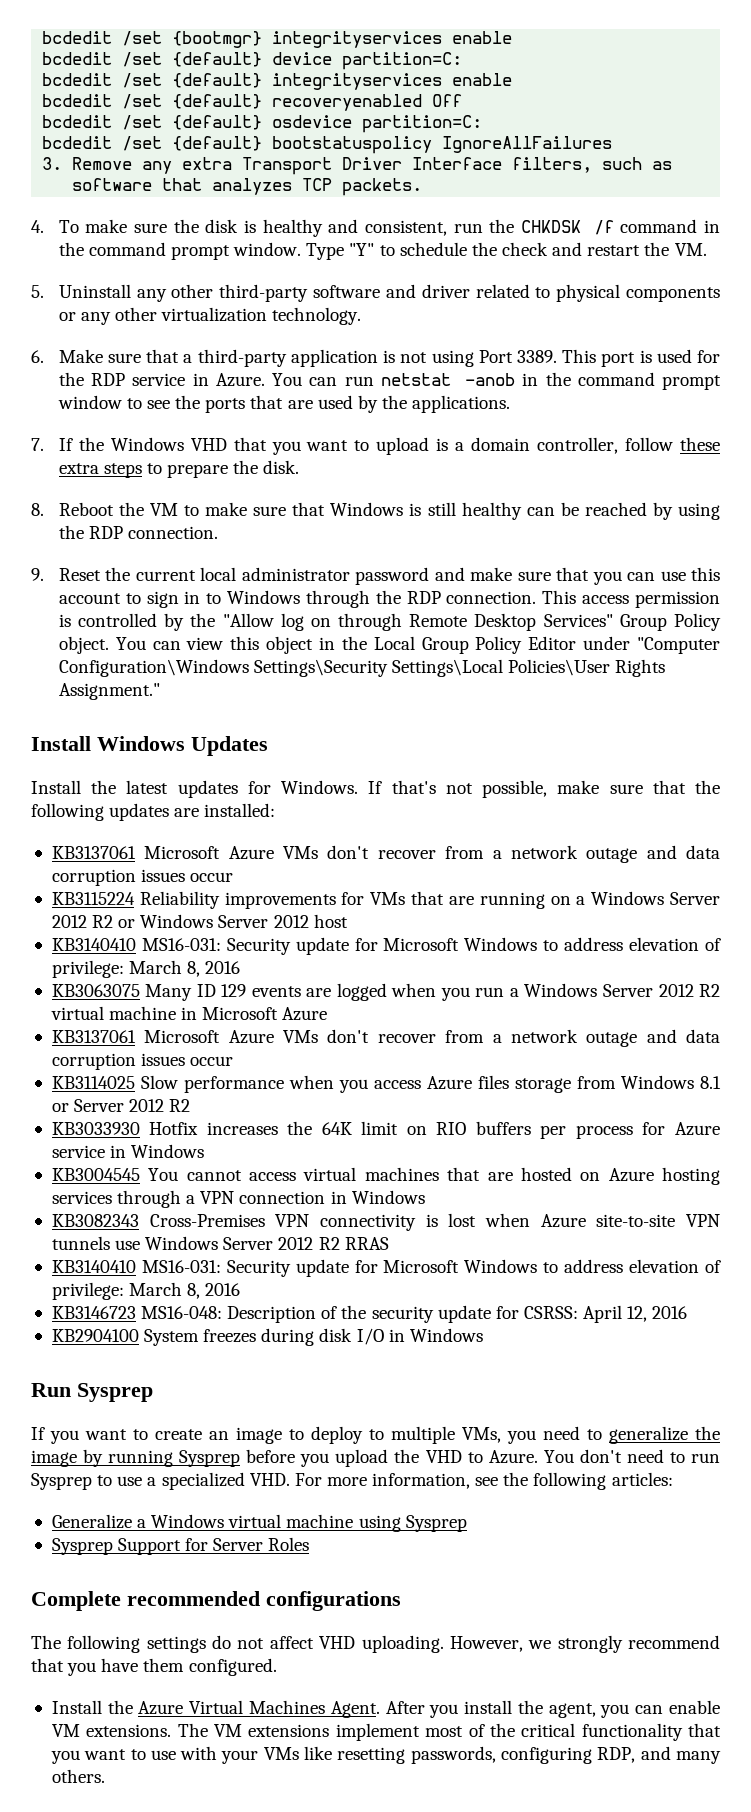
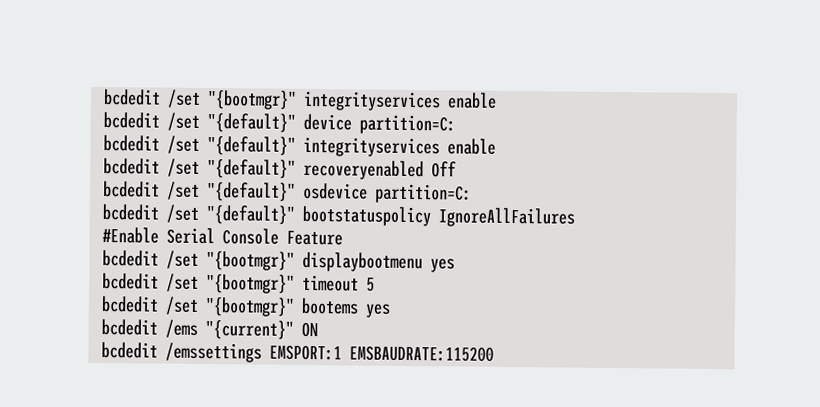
[42,31,513,48] [42,52,263,67] bcdedit /set {bootmgr} integrityservices enable // bcdedit /set {default} -> [102,88,497,112] [102,111,296,133] bcdedit /set "{bootmgr}" integrityservices enable // bcdedit /set "{default}"
[172,73,513,90] [42,94,263,109] {default} integrityservices enable // bcdedit /set {default} -> [206,136,496,158] [102,157,296,179] "{default}" integrityservices enable // bcdedit /set "{default}"
[172,115,263,130] {default} -> [206,182,296,202] "{default}"
[172,136,263,151] {default} -> [205,205,295,225] "{default}"
[42,157,672,175] [71,178,422,196] [31,219,720,237] [58,242,707,260] [31,284,720,302] [58,307,362,325] [31,349,721,367] [58,372,721,390] [57,395,511,413] [31,437,720,455] [58,460,300,478] [31,502,721,520] [58,525,219,539] [31,567,720,585] [58,590,720,608] [58,613,721,631] [58,636,720,654] [58,659,666,677] [58,683,160,700] [31,736,268,756] [31,780,721,798] [31,803,276,821] [51,845,720,863] [51,869,234,886] [51,891,721,909] [51,914,348,928] [51,937,721,955] [51,960,241,978] [51,983,721,1001] [50,1006,328,1021] [51,1029,720,1047] [51,1053,234,1070] [51,1075,721,1093] [51,1099,191,1112] [51,1121,720,1139] [51,1144,205,1158] [51,1167,720,1185] [51,1190,425,1208] [51,1213,721,1231] [51,1236,389,1250] [51,1259,721,1277] [51,1282,241,1300] [51,1305,688,1323] [51,1328,483,1346] [31,1383,153,1402] [31,1426,720,1444] [31,1449,721,1467] [31,1472,673,1490] [51,1514,467,1532] [51,1537,310,1555] [31,1591,401,1611] [31,1635,721,1653] [31,1658,277,1676] [51,1700,720,1718] [51,1723,721,1741] [50,1746,721,1764] [51,1769,105,1783] 3. Remove any extra Transport Driver Interface filters, such as software that analyzes TCP packets. // 4. To make sure the disk is healthy and consistent, run the CHKDSK /f command in the command prompt window. Type "Y" to schedule the check and restart the VM. // 5. Uninstall any other third-party software and driver related to physical components or any other virtualization technology. // 6. Make sure that a third-party application is not using Port 3389. This port is used for the RDP service in Azure. You can run netstat -anob in the command prompt window to see the ports that are used by the applications. // 7. If the Windows VHD that you want to upload is a domain controller, follow these extra steps to prepare the disk. // 8. Reboot the VM to make sure that Windows is still healthy can be reached by using the RDP connection. // 9. Reset the current local administrator password and make sure that you can use this account to sign in to Windows through the RDP connection. This access permission is controlled by the "Allow log on through Remote Desktop Services" Group Policy object. You can view this object in the Local Group Policy Editor under "Computer Configuration\Windows Settings\Security Settings\Local Policies\User Rights Assignment." // Install Windows Updates // Install the latest updates for Windows. If that's not possible, make sure that the following updates are installed: // KB3137061 Microsoft Azure VMs don't recover from a network outage and data corruption issues occur // KB3115224 Reliability improvements for VMs that are running on a Windows Server 2012 R2 or Windows Server 2012 host // KB3140410 MS16-031: Security update for Microsoft Windows to address elevation of privilege: March 8, 2016 // KB3063075 Many ID 129 events are logged when you run a Windows Server 2012 R2 virtual machine in Microsoft Azure // KB3137061 Microsoft Azure VMs don't recover from a network outage and data corruption issues occur // KB3114025 Slow performance when you access Azure files storage from Windows 8.1 or Server 2012 R2 // KB3033930 Hotfix increases the 64K limit on RIO buffers per process for Azure service in Windows // KB3004545 You cannot access virtual machines that are hosted on Azure hosting services through a VPN connection in Windows // KB3082343 Cross-Premises VPN connectivity is lost when Azure site-to-site VPN tunnels use Windows Server 2012 R2 RRAS // KB3140410 MS16-031: Security update for Microsoft Windows to address elevation of privilege: March 8, 2016 // KB3146723 MS16-048: Description of the security update for CSRSS: April 12, 2016 // KB2904100 System freezes during disk I/O in Windows // Run Sysprep // If you want to create an image to deploy to multiple VMs, you need to generalize the image by running Sysprep before you upload the VHD to Azure. You don't need to run Sysprep to use a specialized VHD. For more information, see the following articles: // Generalize a Windows virtual machine using Sysprep // Sysprep Support for Server Roles // Complete recommended configurations // The following settings do not affect VHD uploading. However, we strongly recommend that you have them configured. // Install the Azure Virtual Machines Agent. After you install the agent, you can enable VM extensions. The VM extensions implement most of the critical functionality that you want to use with your VMs like resetting passwords, configuring RDP, and many others. -> [101,226,343,246] [101,249,455,273] [101,272,375,294] [100,295,391,318] [100,318,318,340] [100,341,494,363] #Enable Serial Console Feature // bcdedit /set "{bootmgr}" displaybootmenu yes // bcdedit /set "{bootmgr}" timeout 5 // bcdedit /set "{bootmgr}" bootems yes // bcdedit /ems "{current}" ON // bcdedit /emssettings EMSPORT:1 EMSBAUDRATE:115200

